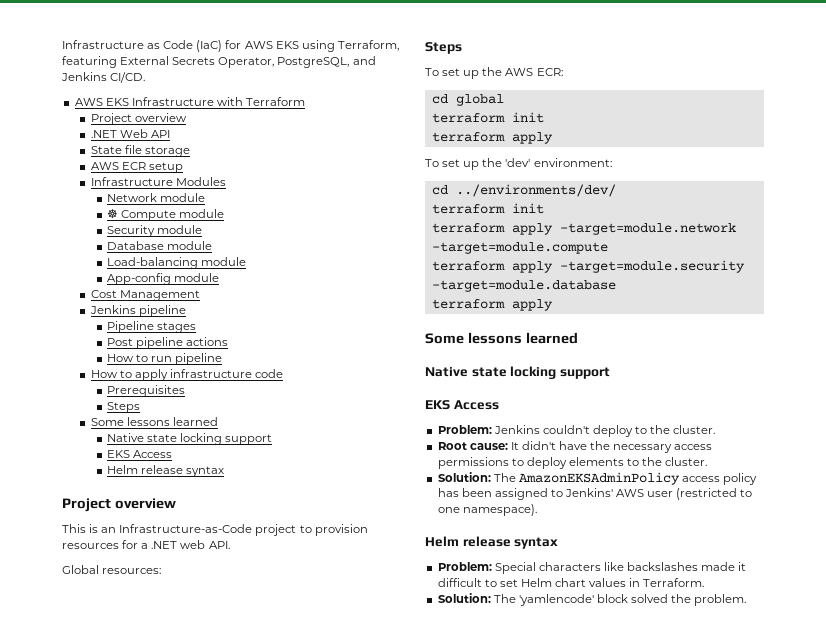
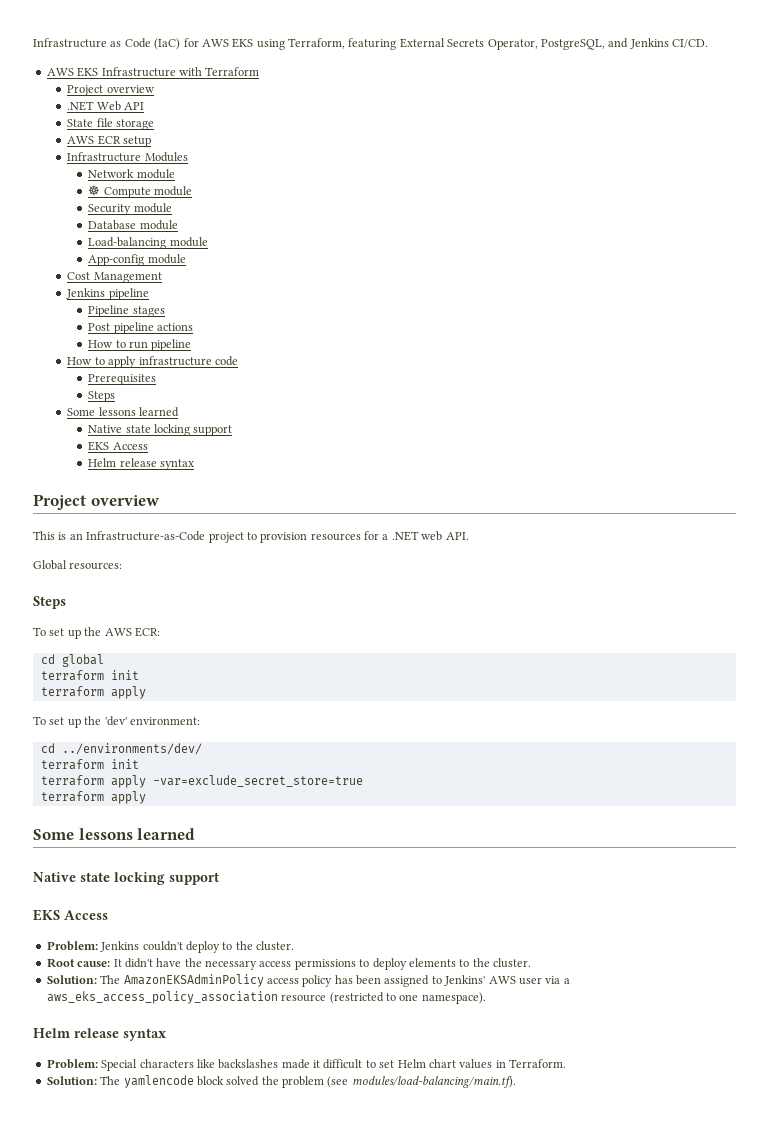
[559,223,736,235] [431,242,608,254] [431,260,745,273] [431,280,616,292] -target=module.network -target=module.compute // terraform apply -target=module.security -target=module.database -> [152,775,363,787] -var=exclude_secret_store=true
(674, 494) none -> [545,976,570,984] [46,991,327,1004] via a aws_eks_access_policy_association resource
[518,594,594,606] 'yamlencode' -> [123,1075,194,1088] yamlencode
[694,594,747,606] problem. -> [282,1076,516,1088] problem (see modules/load-balancing/main.tf).

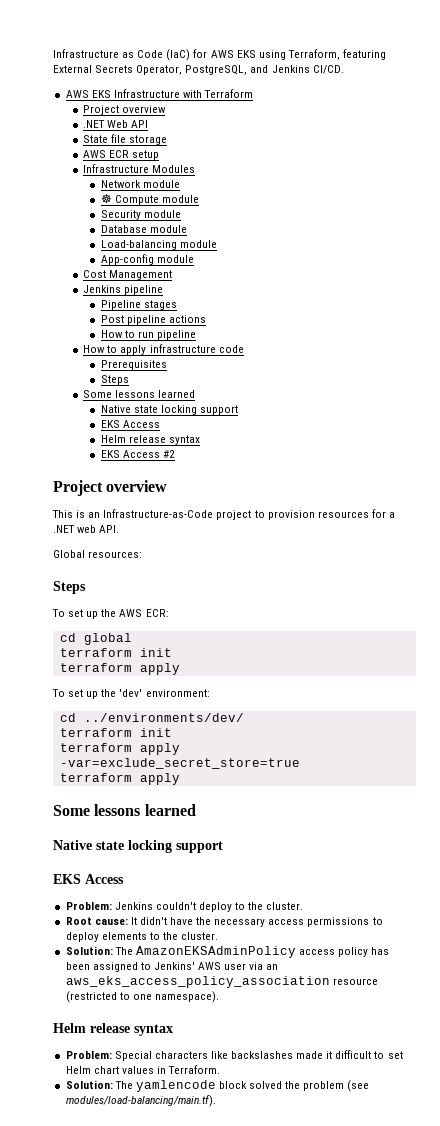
(194, 464) none -> [100,450,176,458] // EKS Access #2
[563,978,570,984] a -> [266,964,279,970] an

